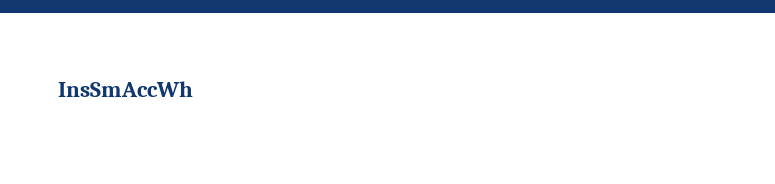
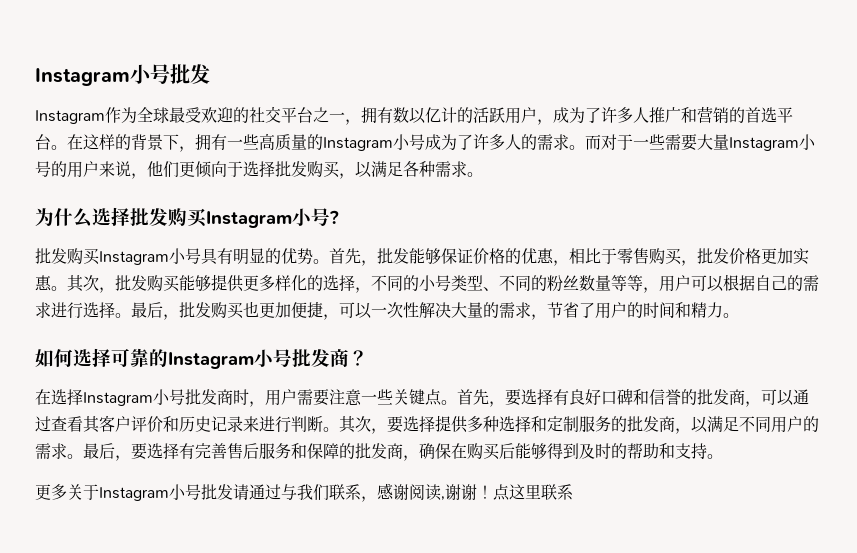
[58,81,193,97] InsSmAccWh -> [35,64,210,86] [35,106,793,125] [35,133,816,152] [35,161,483,179] [35,207,339,228] [35,248,809,266] [35,274,819,293] [35,301,739,320] [35,348,368,369] [35,389,809,407] [35,415,819,434] [35,443,723,461] [35,483,573,502] Instagram小号批发 // Instagram作为全球最受欢迎的社交平台之一，拥有数以亿计的活跃用户，成为了许多人推广和营销的首选平台。在这样的背景下，拥有一些高质量的Instagram小号成为了许多人的需求。而对于一些需要大量Instagram小号的用户来说，他们更倾向于选择批发购买，以满足各种需求。 // 为什么选择批发购买Instagram小号? // 批发购买Instagram小号具有明显的优势。首先，批发能够保证价格的优惠，相比于零售购买，批发价格更加实惠。其次，批发购买能够提供更多样化的选择，不同的小号类型、不同的粉丝数量等等，用户可以根据自己的需求进行选择。最后，批发购买也更加便捷，可以一次性解决大量的需求，节省了用户的时间和精力。 // 如何选择可靠的Instagram小号批发商？ // 在选择Instagram小号批发商时，用户需要注意一些关键点。首先，要选择有良好口碑和信誉的批发商，可以通过查看其客户评价和历史记录来进行判断。其次，要选择提供多种选择和定制服务的批发商，以满足不同用户的需求。最后，要选择有完善售后服务和保障的批发商，确保在购买后能够得到及时的帮助和支持。 // 更多关于Instagram小号批发请通过与我们联系，感谢阅读,谢谢！点这里联系

